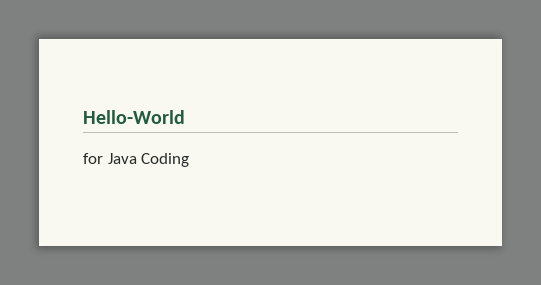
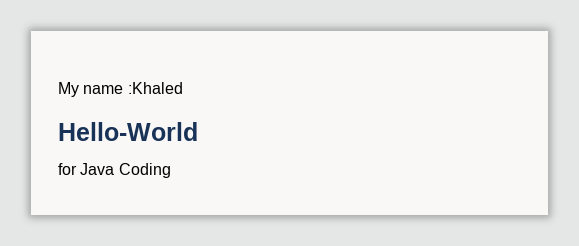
(83, 117) none -> [58,82,183,97] My name :Khaled //

